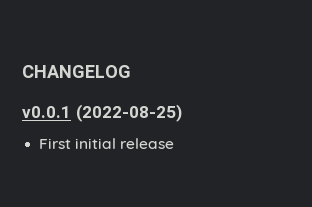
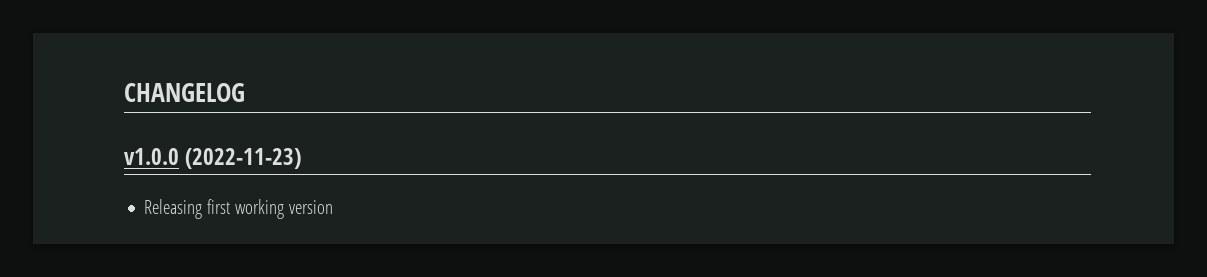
[22,104,182,122] [39,138,175,149] v0.0.1 (2022-08-25) // First initial release -> [124,148,302,169] [144,199,334,219] v1.0.0 (2022-11-23) // Releasing first working version

